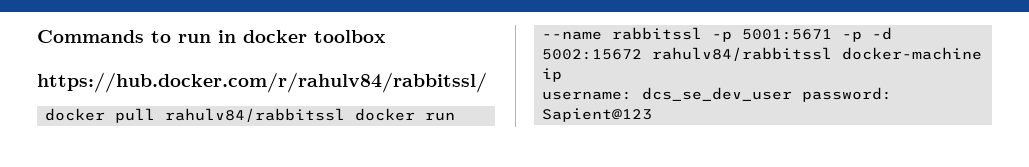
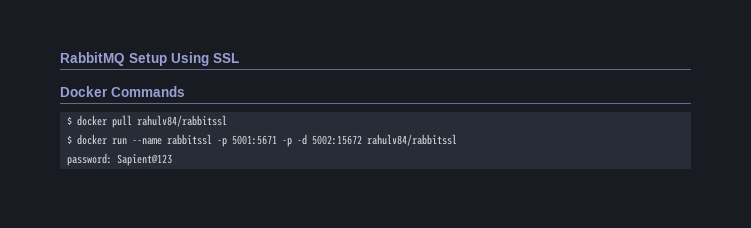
[37,30,386,43] [37,72,487,93] Commands to run in docker toolbox // https://hub.docker.com/r/rahulv84/rabbitssl/ // -> [60,52,239,66] [60,86,185,97] [67,116,73,125] RabbitMQ Setup Using SSL // Docker Commands // $
(346, 115) none -> [67,135,73,144] // $
[842,47,983,60] [542,68,563,82] [542,87,793,101] docker-machine ip // username: dcs_se_dev_user -> (458, 140) //

